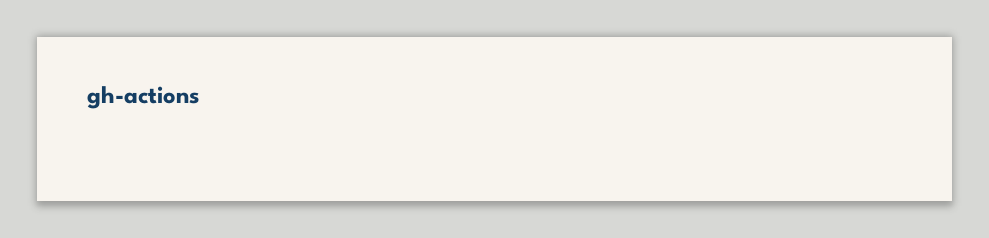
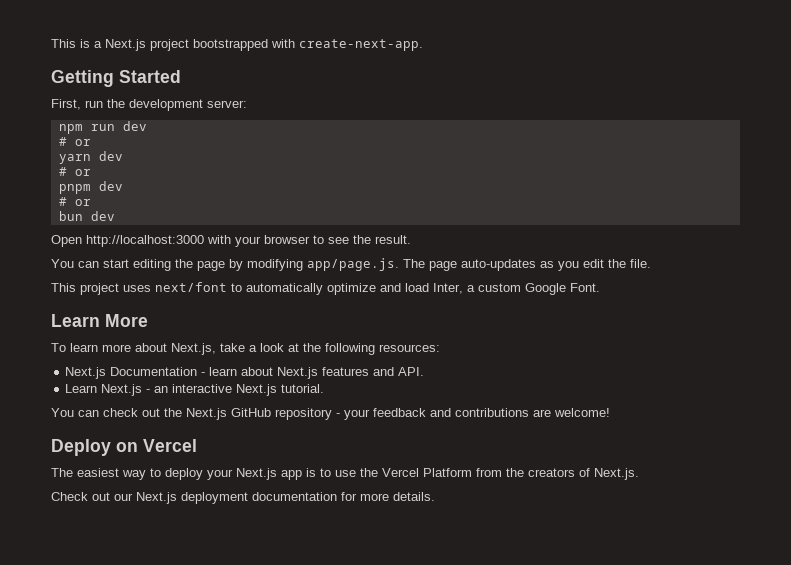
[87,86,200,109] gh-actions -> [51,39,423,51] [51,70,181,87] [51,99,247,111] [58,121,147,134] [58,137,91,146] [58,151,123,164] [58,167,91,176] [58,181,123,194] [58,197,91,206] [58,211,115,221] [51,235,411,247] [51,258,651,271] [51,282,600,295] [51,314,148,327] [51,343,440,355] [65,367,425,379] [65,384,325,396] [51,408,610,420] [51,439,197,456] [51,468,639,480] [51,492,435,504] This is a Next.js project bootstrapped with create-next-app. // Getting Started // First, run the development server: // npm run dev // # or // yarn dev // # or // pnpm dev // # or // bun dev // Open http://localhost:3000 with your browser to see the result. // You can start editing the page by modifying app/page.js. The page auto-updates as you edit the file. // This project uses next/font to automatically optimize and load Inter, a custom Google Font. // Learn More // To learn more about Next.js, take a look at the following resources: // Next.js Documentation - learn about Next.js features and API. // Learn Next.js - an interactive Next.js tutorial. // You can check out the Next.js GitHub repository - your feedback and contributions are welcome! // Deploy on Vercel // The easiest way to deploy your Next.js app is to use the Vercel Platform from the creators of Next.js. // Check out our Next.js deployment documentation for more details.

